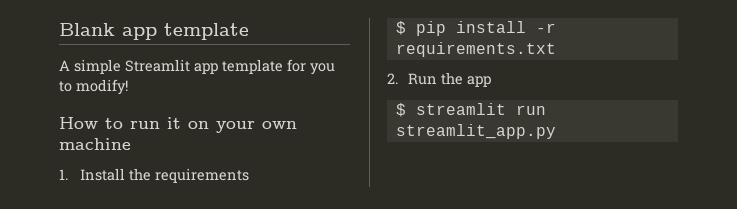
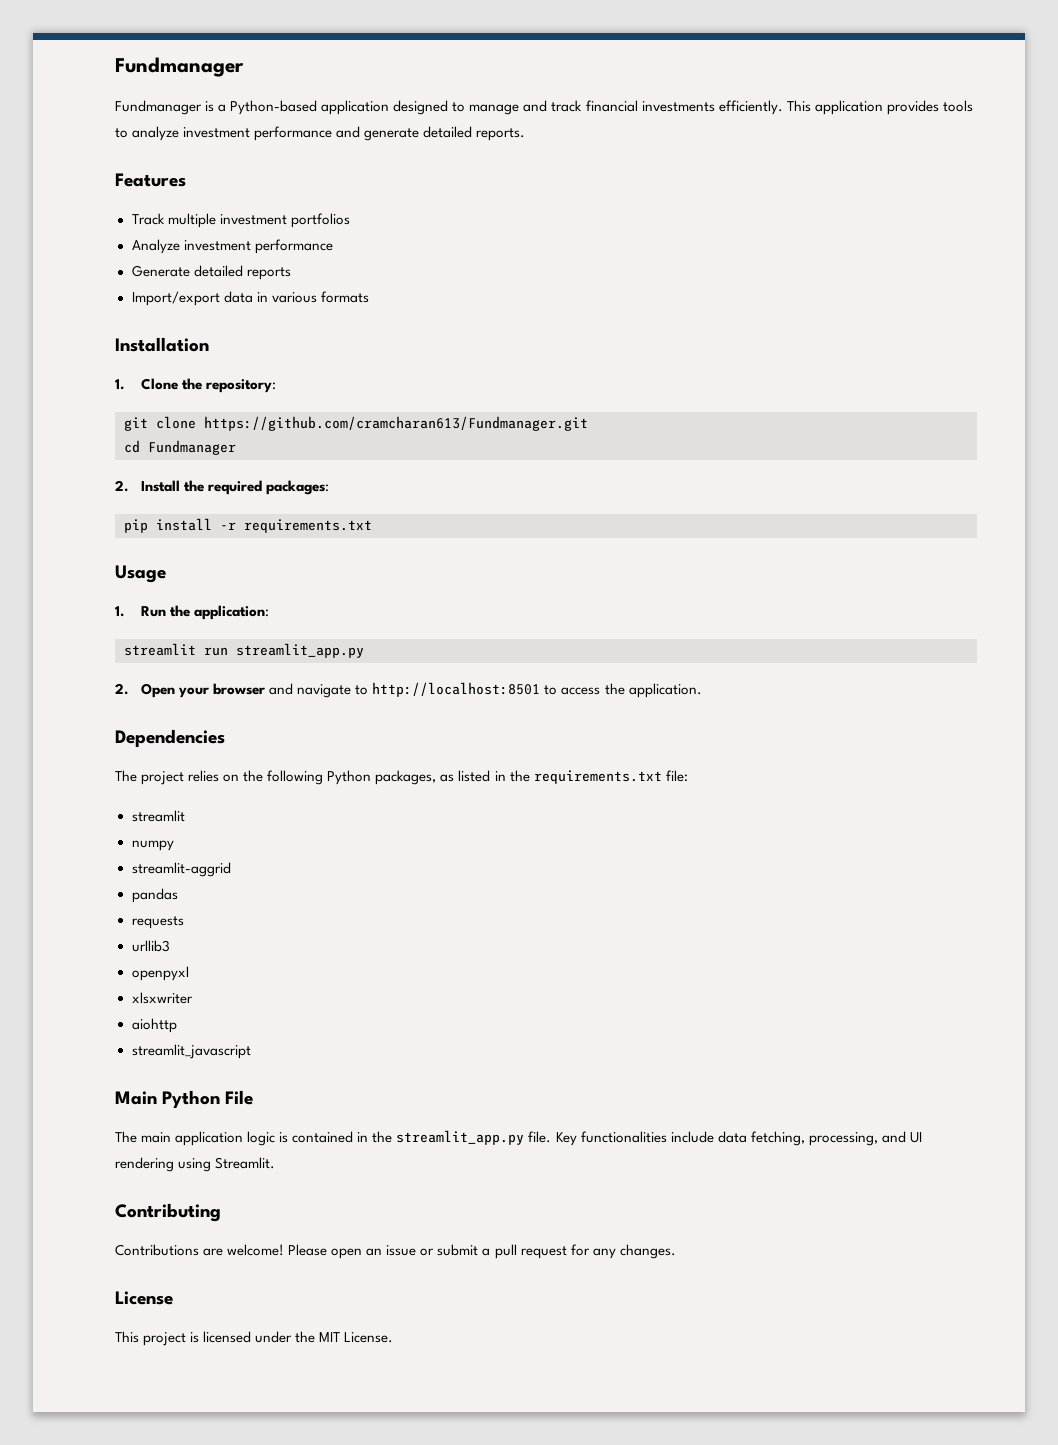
[59,23,249,40] [59,59,335,75] [59,79,128,95] [59,117,297,133] [59,138,131,150] [59,168,249,183] [395,21,556,36] [395,42,556,57] [387,72,491,87] [395,103,546,117] [395,124,556,139] Blank app template // A simple Streamlit app template for you to modify! // How to run it on your own machine // 1. Install the requirements // $ pip install -r requirements.txt // 2. Run the app // $ streamlit run streamlit_app.py -> [115,57,244,77] [115,100,973,115] [115,126,526,141] [115,173,186,187] [131,213,350,228] [131,239,333,254] [131,265,291,280] [131,291,369,306] [115,337,209,352] [115,378,277,393] [124,416,588,431] [124,440,236,455] [115,480,330,495] [124,518,372,533] [115,565,166,583] [115,605,270,620] [124,643,364,658] [115,682,702,698] [115,729,225,747] [115,770,688,785] [131,810,185,822] [131,840,174,851] [131,862,231,877] [131,888,178,903] [131,916,184,929] [131,940,170,952] [131,966,189,981] [131,992,193,1004] [131,1018,177,1033] [131,1044,251,1059] [115,1090,254,1108] [115,1130,922,1146] [115,1157,276,1172] [115,1203,221,1222] [115,1244,676,1259] [115,1291,173,1305] [115,1331,394,1346] Fundmanager // Fundmanager is a Python-based application designed to manage and track financial investments efficiently. This application provides tools to analyze investment performance and generate detailed reports. // Features // Track multiple investment portfolios // Analyze investment performance // Generate detailed reports // Import/export data in various formats // Installation // 1. Clone the repository: // git clone https://github.com/cramcharan613/Fundmanager.git // cd Fundmanager // 2. Install the required packages: // pip install -r requirements.txt // Usage // 1. Run the application: // streamlit run streamlit_app.py // 2. Open your browser and navigate to http://localhost:8501 to access the application. // Dependencies // The project relies on the following Python packages, as listed in the requirements.txt file: // streamlit // numpy // streamlit-aggrid // pandas // requests // urllib3 // openpyxl // xlsxwriter // aiohttp // streamlit_javascript // Main Python File // The main application logic is contained in the streamlit_app.py file. Key functionalities include data fetching, processing, and UI rendering using Streamlit. // Contributing // Contributions are welcome! Please open an issue or submit a pull request for any changes. // License // This project is licensed under the MIT License.

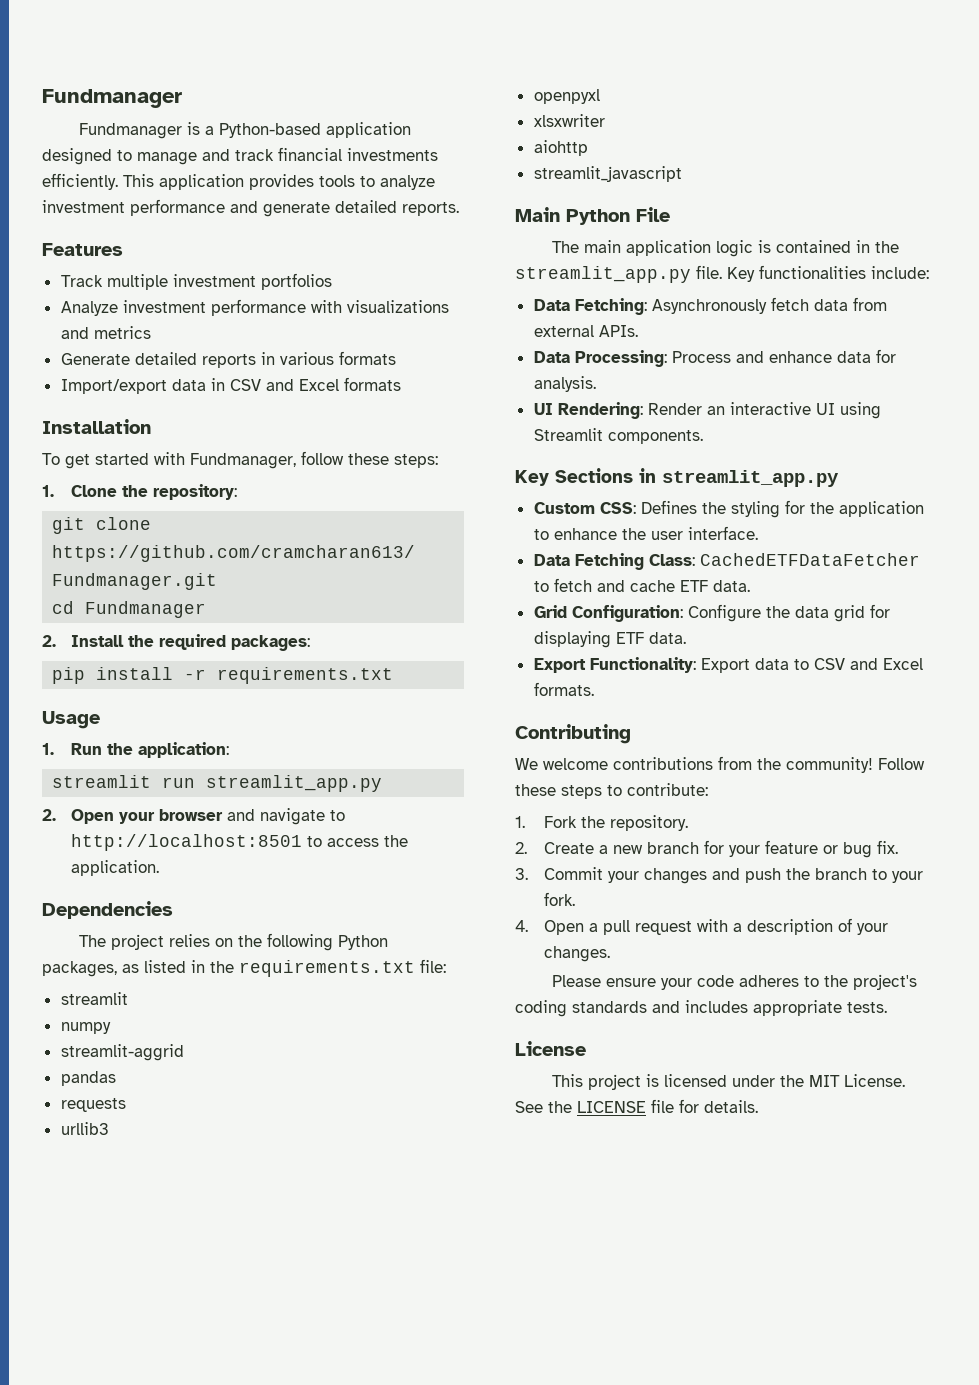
(333, 246) none -> [310,300,449,313] [60,326,151,339] with visualizations and metrics
(291, 273) none -> [260,351,396,365] in various formats
[271,292,317,303] various -> [229,379,339,391] CSV and Excel
(209, 344) none -> [42,451,438,469] // To get started with Fundmanager, follow these steps:
[670,1131,922,1146] [115,1157,276,1172] [115,1203,221,1222] [115,1244,676,1259] include data fetching, processing, and UI rendering using Streamlit. // Contributing // Contributions are welcome! Please open an issue or submit a pull request for any changes. -> [871,266,929,279] [533,297,887,315] [533,325,638,337] [533,349,896,367] [533,376,596,392] [533,402,881,419] [533,428,703,444] [515,468,839,487] [533,500,924,518] [533,526,758,540] [533,553,920,570] [533,578,750,592] [533,604,890,622] [533,631,686,648] [533,657,923,673] [533,682,594,696] [515,724,631,744] [515,756,925,773] [515,783,708,799] [515,815,689,831] [515,840,899,858] [515,867,924,884] [544,892,576,906] [515,918,889,935] [544,946,611,962] [551,974,917,990] [515,1000,887,1017] include: // Data Fetching: Asynchronously fetch data from external APIs. // Data Processing: Process and enhance data for analysis. // UI Rendering: Render an interactive UI using Streamlit components. // Key Sections in streamlit_app.py // Custom CSS: Defines the styling for the application to enhance the user interface. // Data Fetching Class: CachedETFDataFetcher to fetch and cache ETF data. // Grid Configuration: Configure the data grid for displaying ETF data. // Export Functionality: Export data to CSV and Excel formats. // Contributing // We welcome contributions from the community! Follow these steps to contribute: // 1. Fork the repository. // 2. Create a new branch for your feature or bug fix. // 3. Commit your changes and push the branch to your fork. // 4. Open a pull request with a description of your changes. // Please ensure your code adheres to the project's coding standards and includes appropriate tests.
(394, 1337) none -> [515,1099,758,1113] See the LICENSE file for details.

